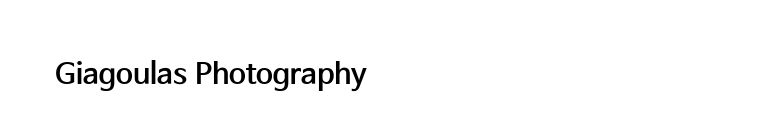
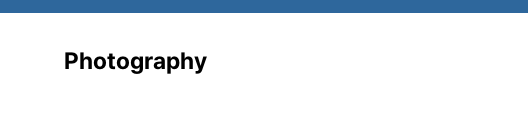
[55,59,187,91] Giagoulas -> (64, 63) none

